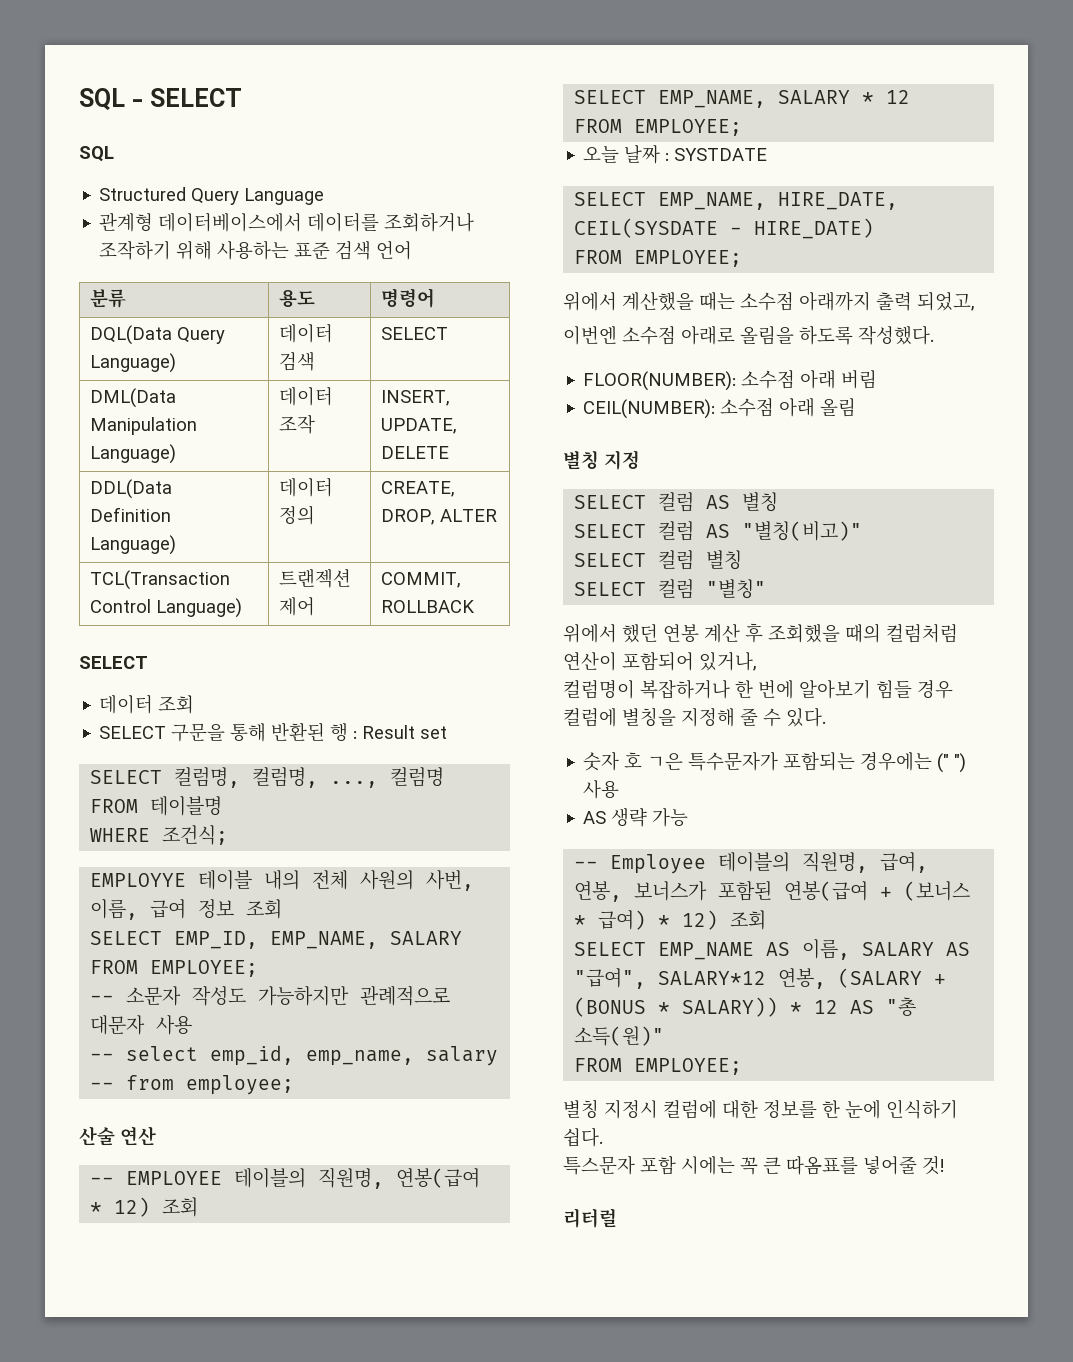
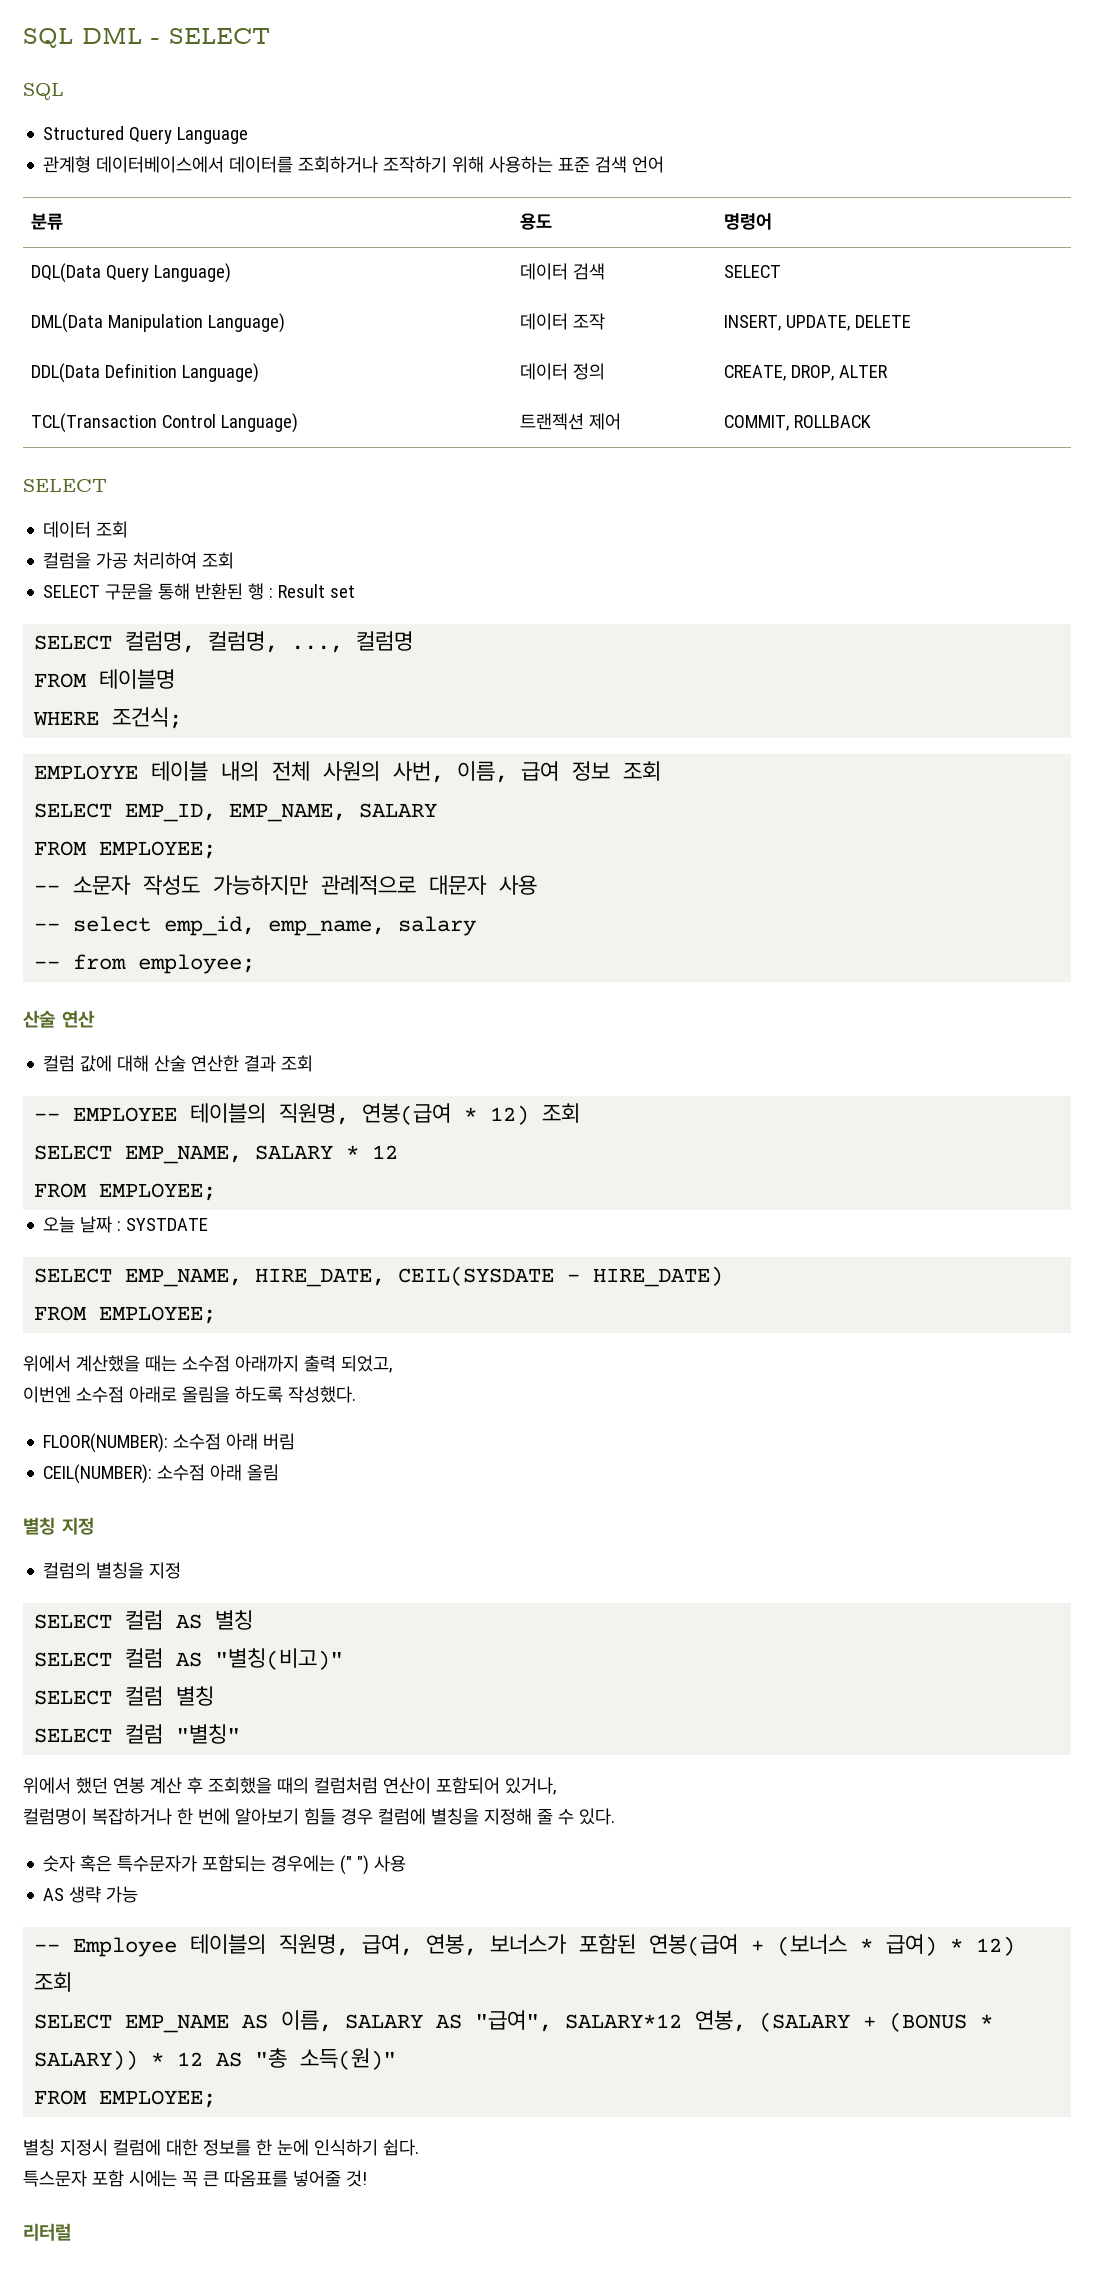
[79,88,125,111] SQL -> [23,27,142,48] SQL DML
(195, 704) none -> [43,552,235,569] // 컬럼을 가공 처리하여 조회
(156, 1136) none -> [43,1055,314,1072] // 컬럼 값에 대해 산술 연산한 결과 조회
(640, 460) none -> [43,1562,182,1579] // 컬럼의 별칭을 지정
[624,752,684,770] 호 ㄱ은 -> [80,1855,113,1872] 혹은

